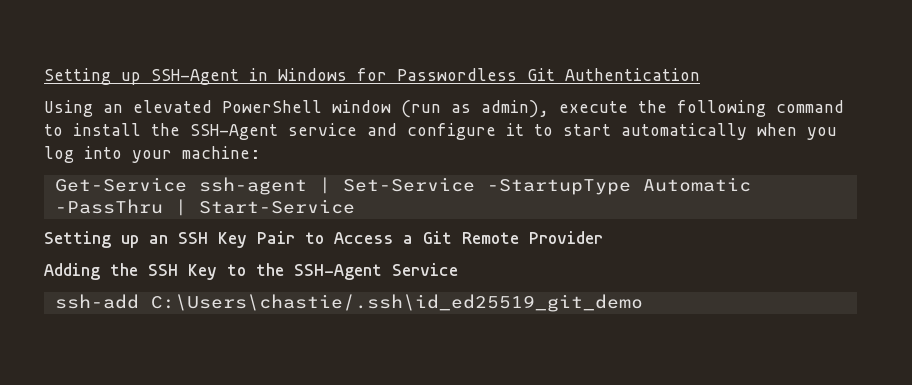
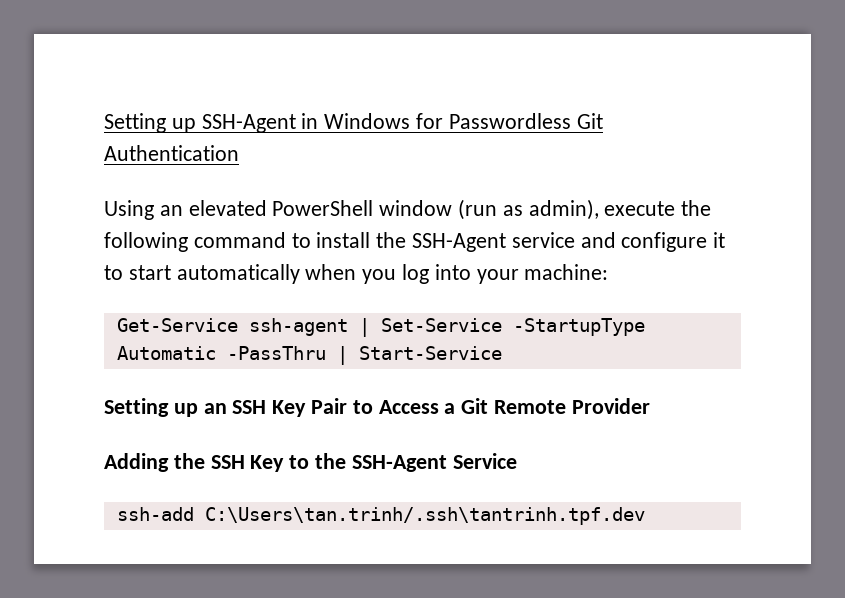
[150,294,643,312] C:\Users\chastie/.ssh\id_ed25519_git_demo -> [204,507,645,525] C:\Users\tan.trinh/.ssh\tantrinh.tpf.dev

